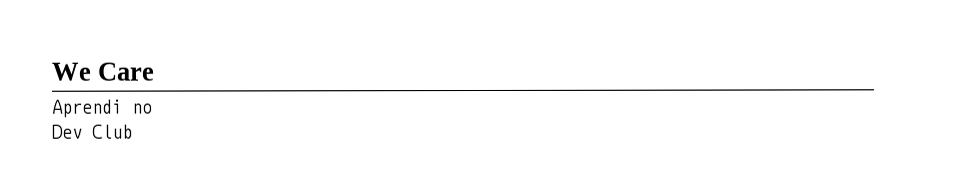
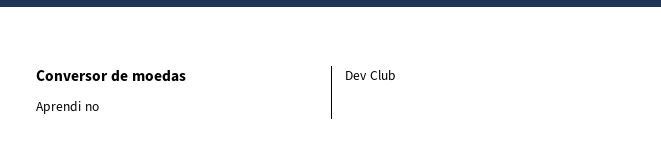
[51,62,155,81] We Care -> [36,70,187,82] Conversor de moedas

